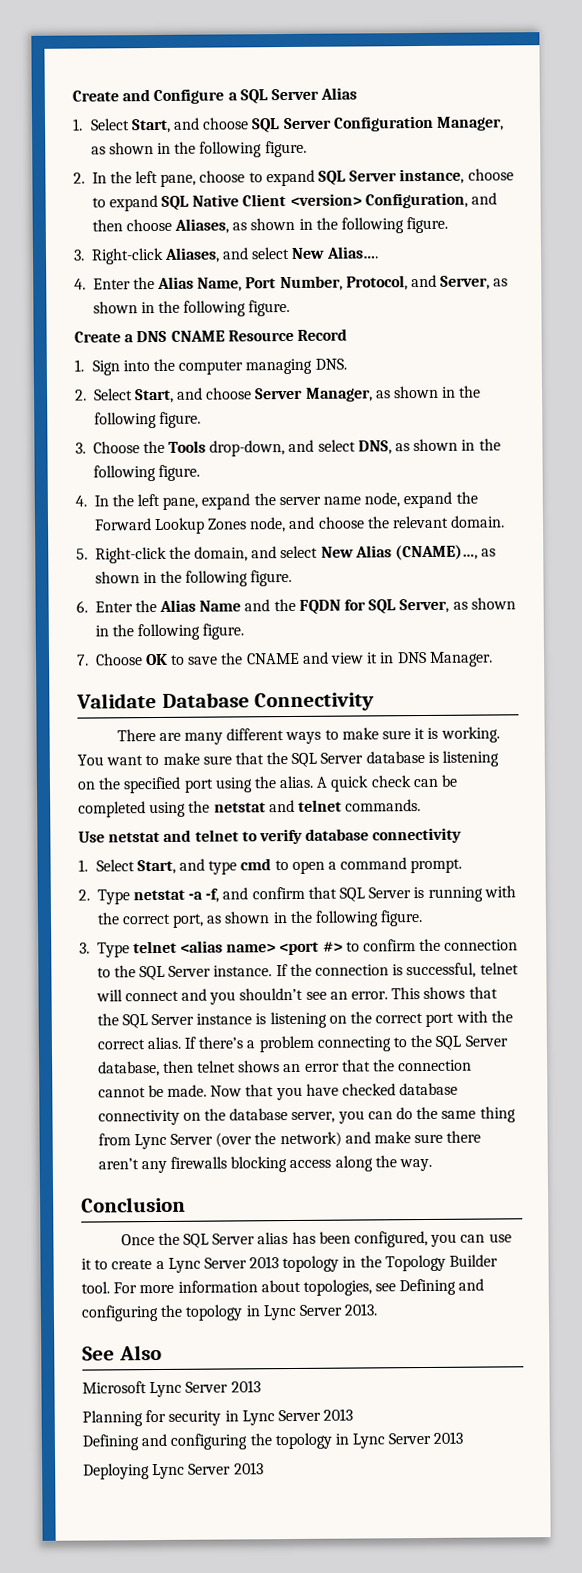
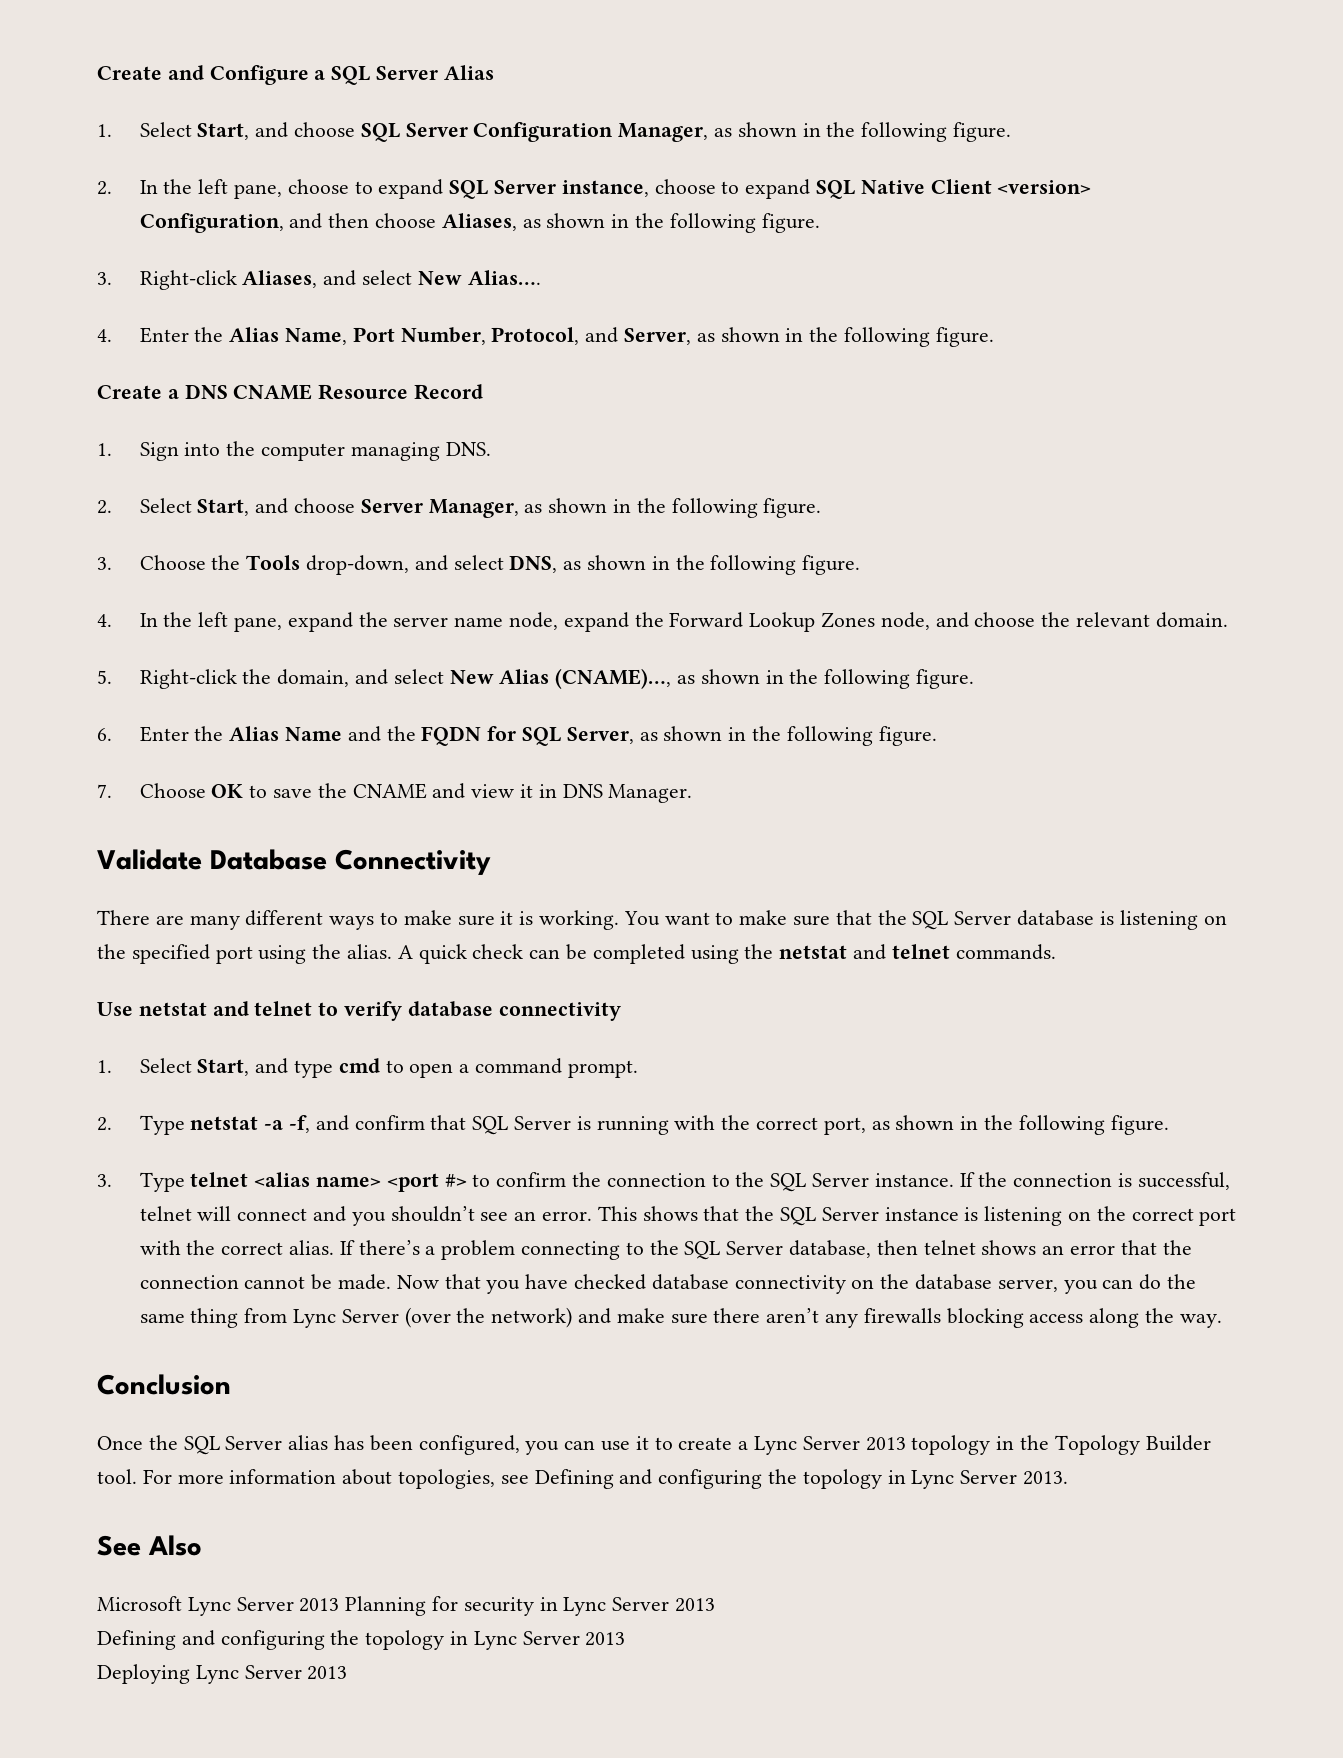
(261, 1386) // -> (340, 1605) none

